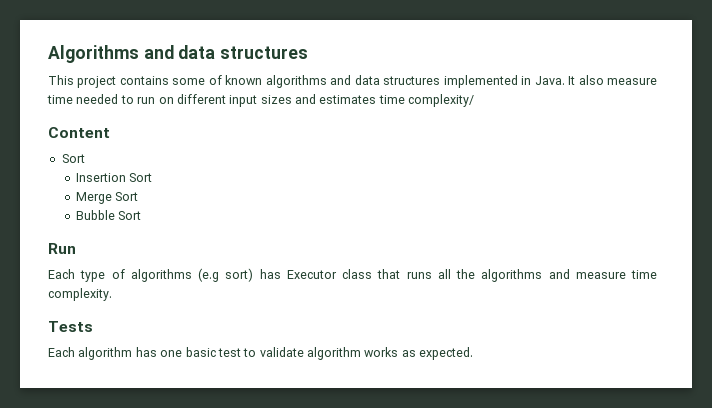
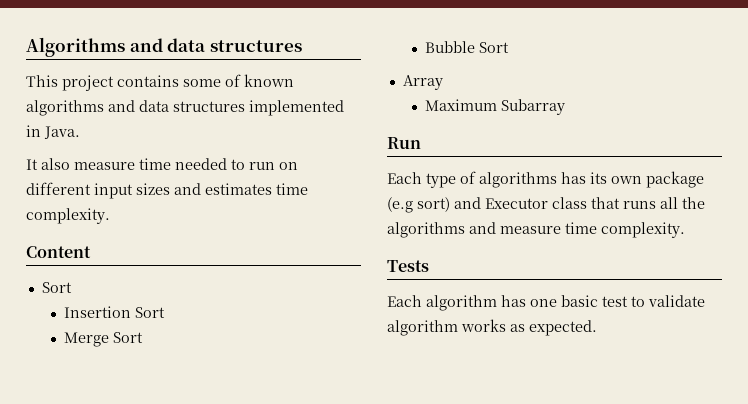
(565, 80) none -> (80, 132) //
[408,94,475,107] complexity/ -> [26,208,110,224] complexity.
(142, 215) none -> [402,75,443,90] [424,99,565,115] // Array // Maximum Subarray
(192, 275) none -> [561,171,704,188] has its own package
[259,269,281,279] has -> [454,197,481,209] and

